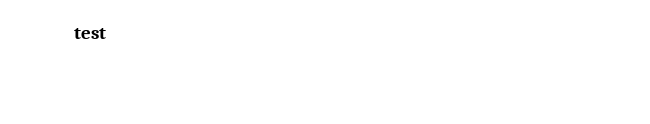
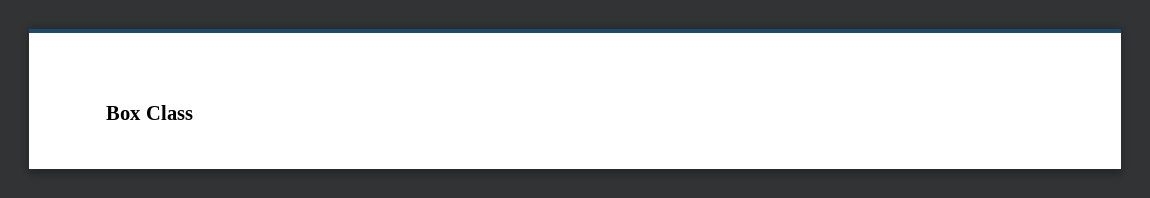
[74,28,106,39] test -> [106,105,193,120] Box Class

